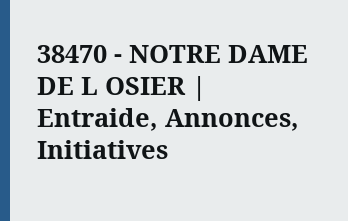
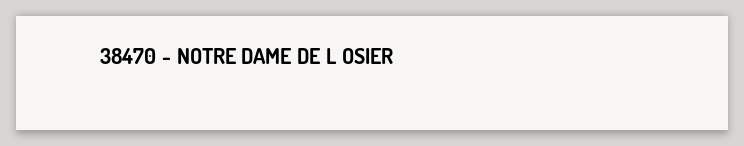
[192,76,206,101] [37,108,299,131] [37,140,168,159] | Entraide, Annonces, Initiatives -> (393, 56) none

